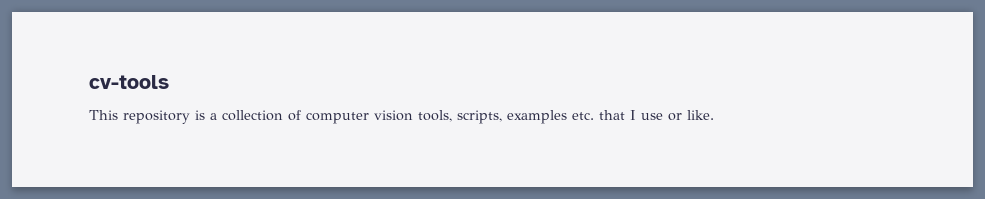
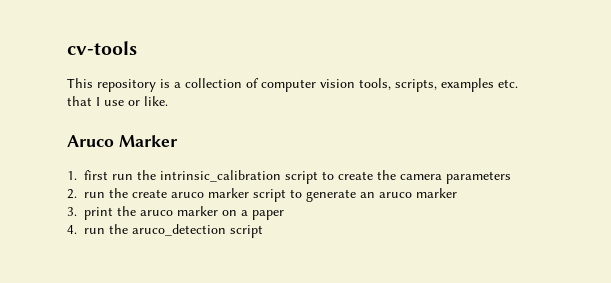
(714, 115) none -> [67,135,178,147] [67,170,511,184] [67,188,457,202] [67,206,284,220] [67,224,263,238] // Aruco Marker // 1. first run the intrinsic_calibration script to create the camera parameters // 2. run the create aruco marker script to generate an aruco marker // 3. print the aruco marker on a paper // 4. run the aruco_detection script

